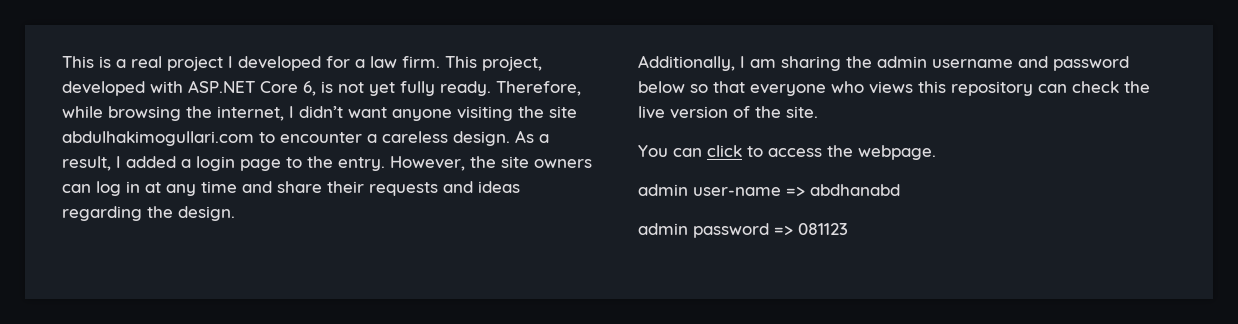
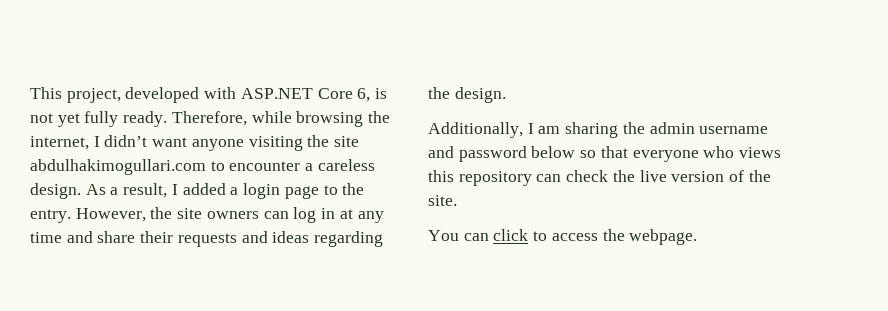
[62,56,477,71] This is a real project I developed for a law firm. This -> [30,87,62,99] This
[638,184,900,196] [638,223,848,238] // admin user-name => abdhanabd // admin password => 081123 -> (698, 237) none

